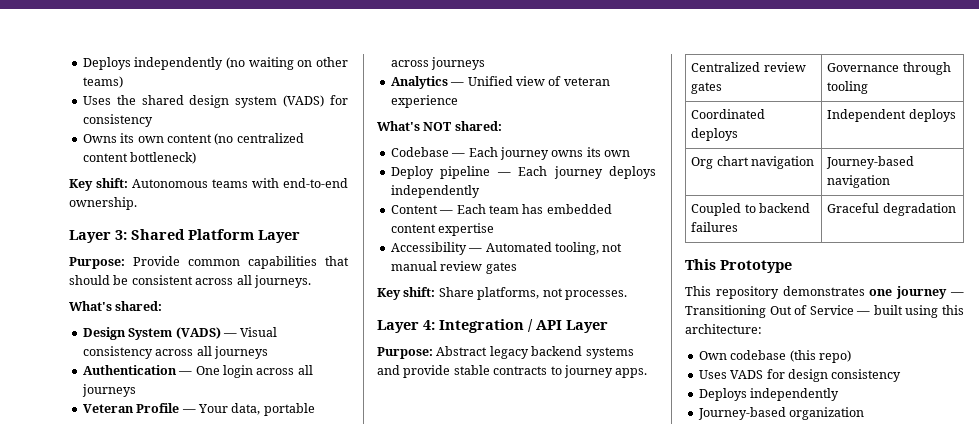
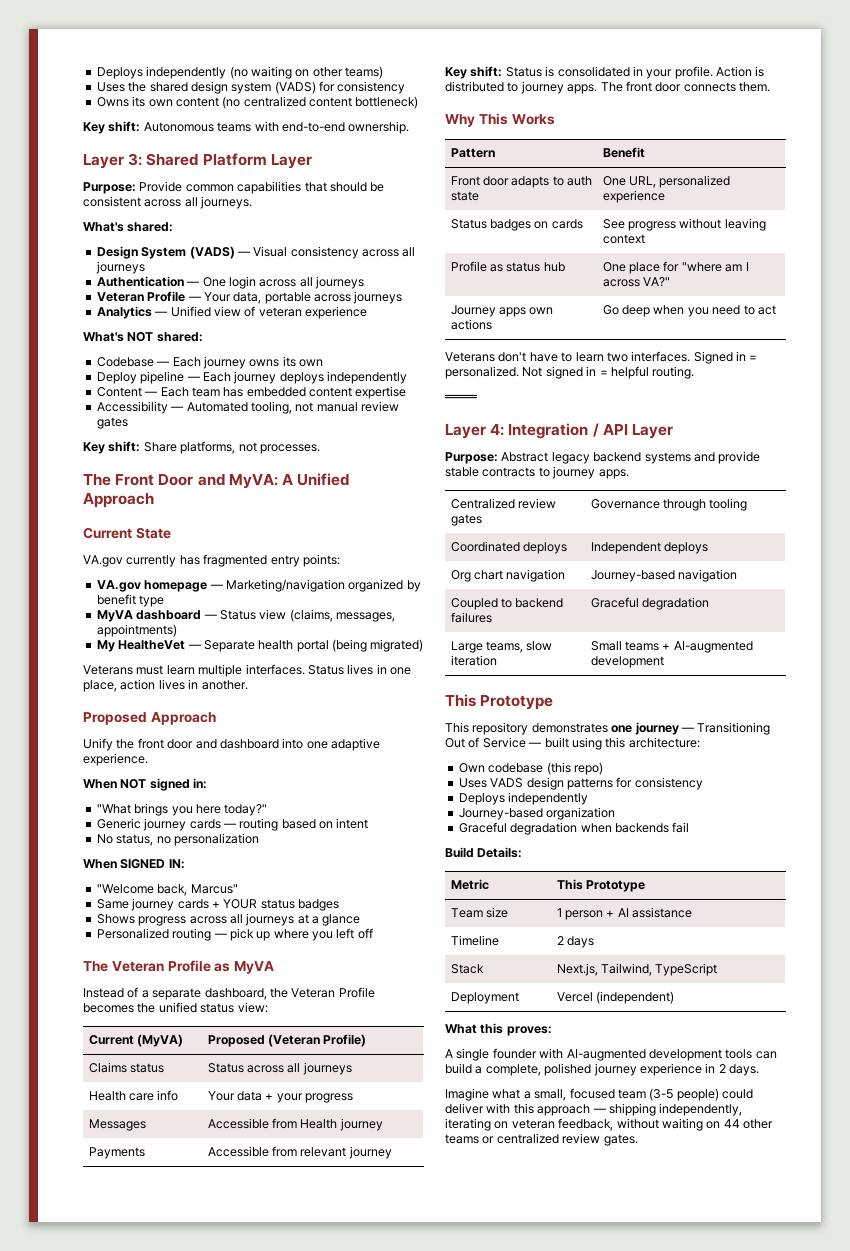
(627, 295) none -> [83,473,350,489] [83,493,154,508] [83,527,171,539] [83,554,340,567] [96,579,421,592] [96,594,165,607] [96,609,395,622] [96,624,177,637] [96,639,424,652] [83,664,411,677] [83,679,248,692] [83,712,216,725] [83,738,380,751] [83,753,148,766] [83,778,208,791] [96,803,268,816] [96,818,369,831] [96,833,259,846] [83,859,185,869] [96,884,238,896] [96,898,339,911] [96,913,361,926] [96,928,373,941] [83,960,275,974] [83,987,375,1000] [83,1002,268,1013] [88,1034,184,1047] [207,1034,367,1047] [88,1062,165,1073] [207,1062,352,1075] [88,1090,179,1101] [207,1091,354,1103] [88,1119,146,1131] [207,1118,383,1131] [88,1147,145,1159] [207,1146,392,1159] [445,66,765,79] [445,81,770,94] [445,113,555,127] [450,148,495,158] [602,147,645,158] [450,176,593,188] [450,191,479,201] [602,175,731,188] [602,190,665,203] [450,219,583,231] [602,218,766,231] [602,234,645,244] [450,261,565,272] [602,261,749,274] [602,277,671,287] [450,305,554,317] [450,319,492,330] [602,305,776,317] [445,351,758,364] [445,366,695,379] [444,394,477,401] // The Front Door and MyVA: A Unified Approach // Current State // VA.gov currently has fragmented entry points: // VA.gov homepage — Marketing/navigation organized by benefit type // MyVA dashboard — Status view (claims, messages, appointments) // My HealtheVet — Separate health portal (being migrated) // Veterans must learn multiple interfaces. Status lives in one place, action lives in another. // Proposed Approach // Unify the front door and dashboard into one adaptive experience. // When NOT signed in: // "What brings you here today?" // Generic journey cards — routing based on intent // No status, no personalization // When SIGNED IN: // "Welcome back, Marcus" // Same journey cards + YOUR status badges // Shows progress across all journeys at a glance // Personalized routing — pick up where you left off // The Veteran Profile as MyVA // Instead of a separate dashboard, the Veteran Profile becomes the unified status view: // Current (MyVA) | Proposed (Veteran Profile) // Claims status | Status across all journeys // Health care info | Your data + your progress // Messages | Accessible from Health journey // Payments | Accessible from relevant journey // Key shift: Status is consolidated in your profile. Action is distributed to journey apps. The front door connects them. // Why This Works // Pattern | Benefit // Front door adapts to auth state | One URL, personalized experience // Status badges on cards | See progress without leaving context // Profile as status hub | One place for "where am I across VA?" // Journey apps own actions | Go deep when you need to act // Veterans don't have to learn two interfaces. Signed in = personalized. Not signed in = helpful routing. // ════
(956, 209) none -> [450,641,553,653] [450,655,497,666] [590,641,753,653] [590,656,664,668] // Large teams, slow iteration | Small teams + AI-augmented development
[766,369,828,382] for design -> [526,777,633,790] design patterns for
(865, 413) none -> [458,822,690,835] [445,847,523,858] [450,879,489,890] [556,879,646,892] [450,907,509,918] [556,907,693,920] [450,935,499,946] [556,936,595,948] [450,964,484,974] [556,963,718,976] [450,992,519,1004] [556,991,675,1004] [445,1023,552,1036] [445,1048,777,1061] [445,1063,759,1076] [445,1088,753,1101] [445,1103,743,1116] [445,1118,773,1131] [445,1133,638,1146] // Graceful degradation when backends fail // Build Details: // Metric | This Prototype // Team size | 1 person + AI assistance // Timeline | 2 days // Stack | Next.js, Tailwind, TypeScript // Deployment | Vercel (independent) // What this proves: // A single founder with AI-augmented development tools can build a complete, polished journey experience in 2 days. // Imagine what a small, focused team (3-5 people) could deliver with this approach — shipping independently, iterating on veteran feedback, without waiting on 44 other teams or centralized review gates.

